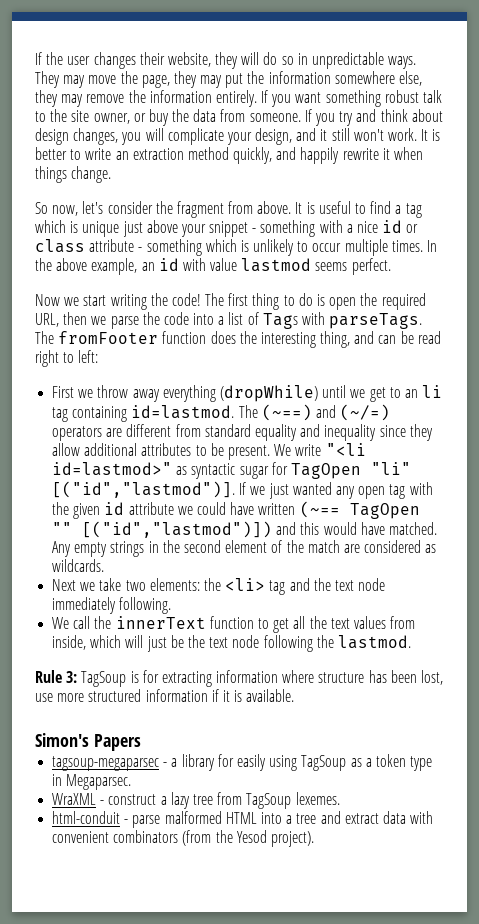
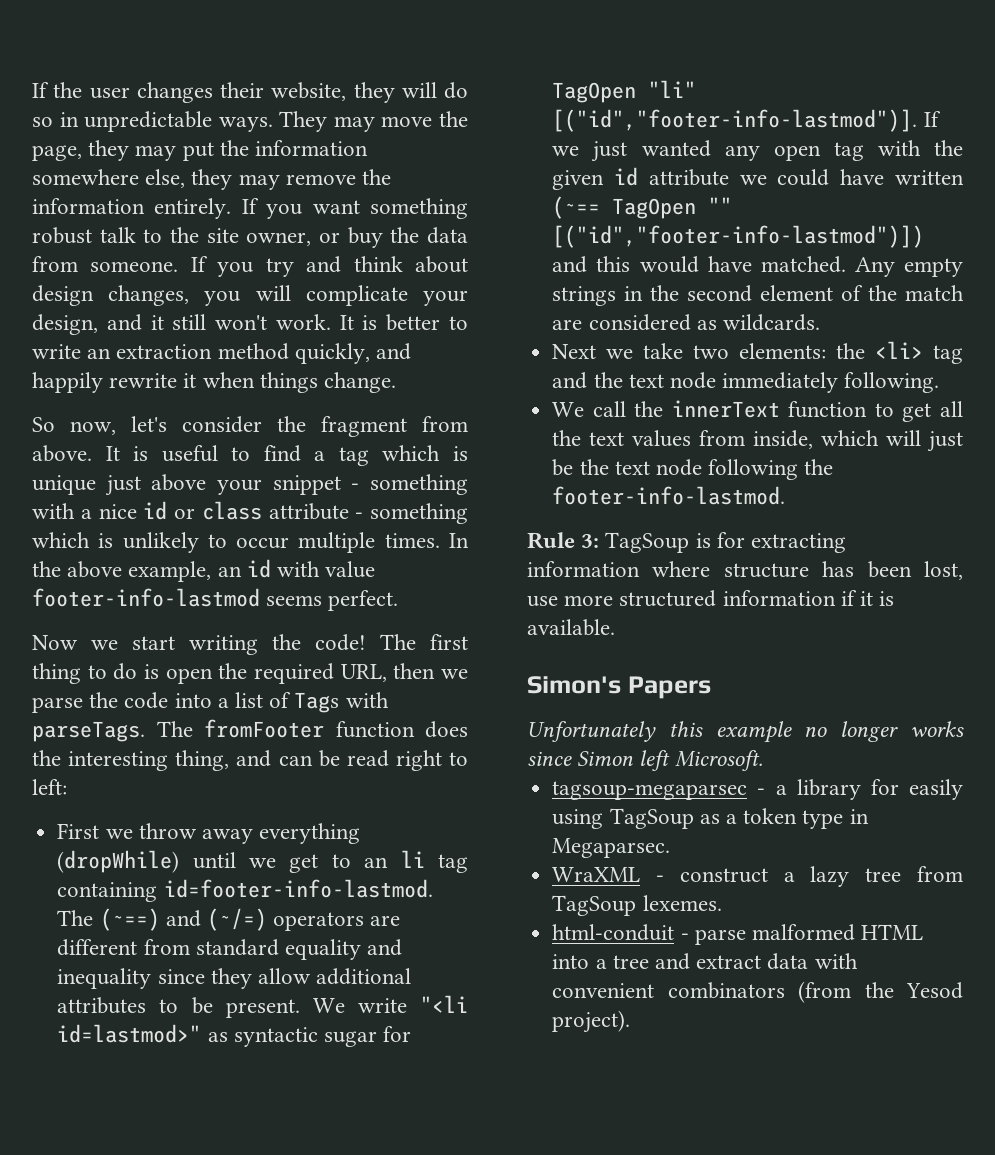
[241,258,312,272] lastmod -> [32,588,260,607] footer-info-lastmod
[131,405,235,419] id=lastmod. -> [163,879,433,898] id=footer-info-lastmod.
[52,481,236,498] [("id","lastmod")]. -> [552,109,918,132] [("id","footer-info-lastmod")].
[82,521,273,538] [("id","lastmod")]) -> [552,225,925,248] [("id","footer-info-lastmod")])
[337,635,411,649] lastmod. -> [552,486,786,505] footer-info-lastmod.
(141, 742) none -> [527,721,964,743] [527,750,763,771] // Unfortunately this example no longer works since Simon left Microsoft.

